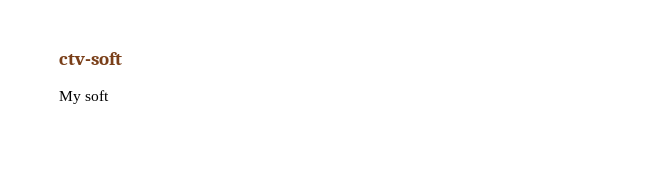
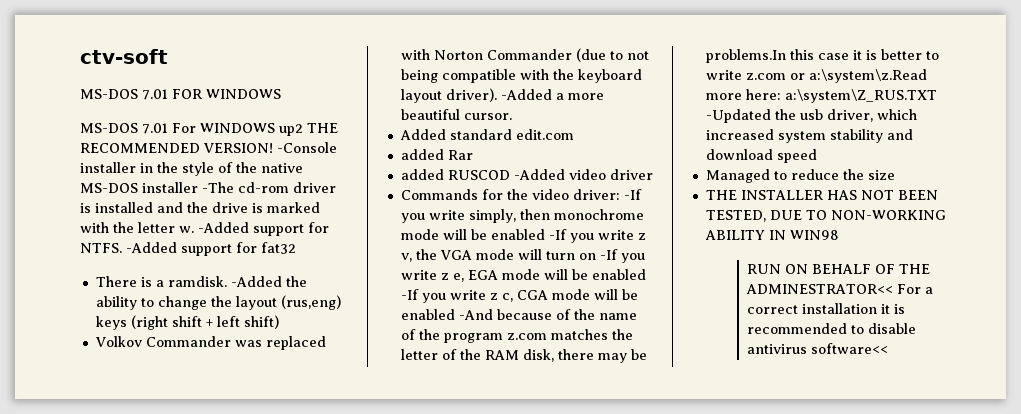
[59,90,110,104] My soft -> [80,89,281,100] [80,123,338,136] [80,142,337,153] [80,162,303,176] [80,182,336,193] [80,202,320,213] [80,222,329,236] [80,242,296,256] [95,276,307,287] [95,295,341,310] [95,315,279,330] [94,336,326,350] [400,48,649,62] [400,69,642,83] [400,88,604,103] [400,109,512,120] [399,129,574,140] [400,149,473,160] [400,169,653,180] [400,189,642,200] [400,209,644,223] [400,229,646,243] [400,249,645,263] [400,269,646,282] [400,289,638,303] [400,309,637,320] [400,329,633,343] [400,349,647,363] [705,49,939,63] [705,69,927,83] [705,89,937,103] [705,109,917,123] [705,129,913,143] [705,149,817,163] [705,169,895,183] [705,190,938,200] [705,210,946,222] [704,230,839,240] [746,264,930,274] [745,284,933,294] [746,303,905,314] [746,323,916,334] [746,343,888,354] MS-DOS 7.01 FOR WINDOWS // MS-DOS 7.01 For WINDOWS up2 THE RECOMMENDED VERSION! -Console installer in the style of the native MS-DOS installer -The cd-rom driver is installed and the drive is marked with the letter w. -Added support for NTFS. -Added support for fat32 // There is a ramdisk. -Added the ability to change the layout (rus,eng) keys (right shift + left shift) // Volkov Commander was replaced with Norton Commander (due to not being compatible with the keyboard layout driver). -Added a more beautiful cursor. // Added standard edit.com // added Rar // added RUSCOD -Added video driver // Commands for the video driver: -If you write simply, then monochrome mode will be enabled -If you write z v, the VGA mode will turn on -If you write z e, EGA mode will be enabled -If you write z c, CGA mode will be enabled -And because of the name of the program z.com matches the letter of the RAM disk, there may be problems.In this case it is better to write z.com or a:\system\z.Read more here: a:\system\Z_RUS.TXT -Updated the usb driver, which increased system stability and download speed // Managed to reduce the size // THE INSTALLER HAS NOT BEEN TESTED, DUE TO NON-WORKING ABILITY IN WIN98 // RUN ON BEHALF OF THE ADMINESTRATOR<< For a correct installation it is recommended to disable antivirus software<<

